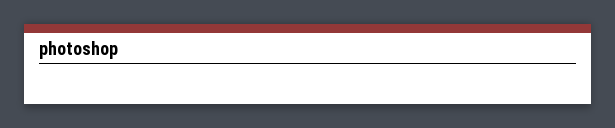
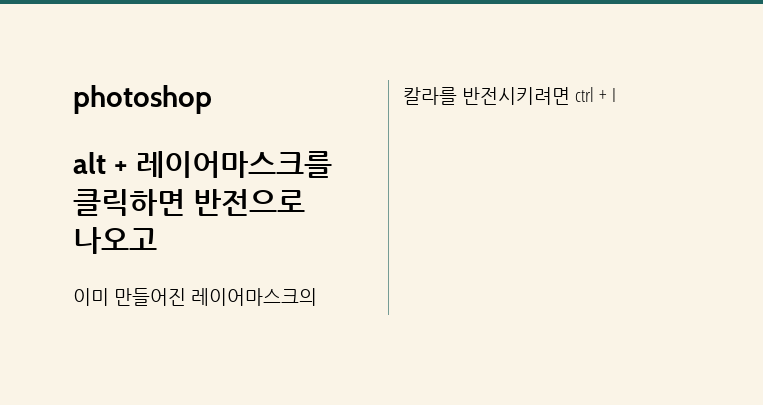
(118, 50) none -> [73,151,332,178] [73,189,305,216] [73,227,157,254] [73,288,317,306] [403,87,616,105] // alt + 레이어마스크를 클릭하면 반전으로 나오고 // 이미 만들어진 레이어마스크의 칼라를 반전시키려면 ctrl + I

